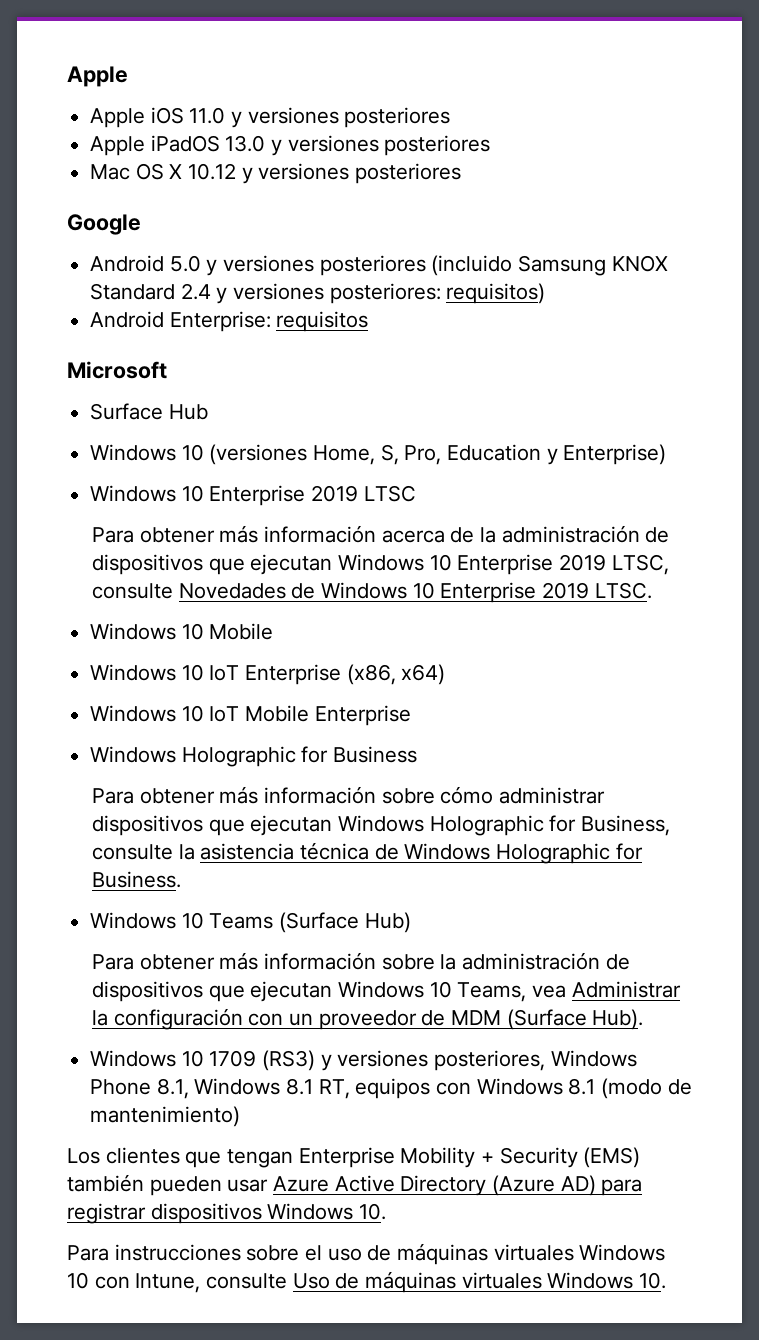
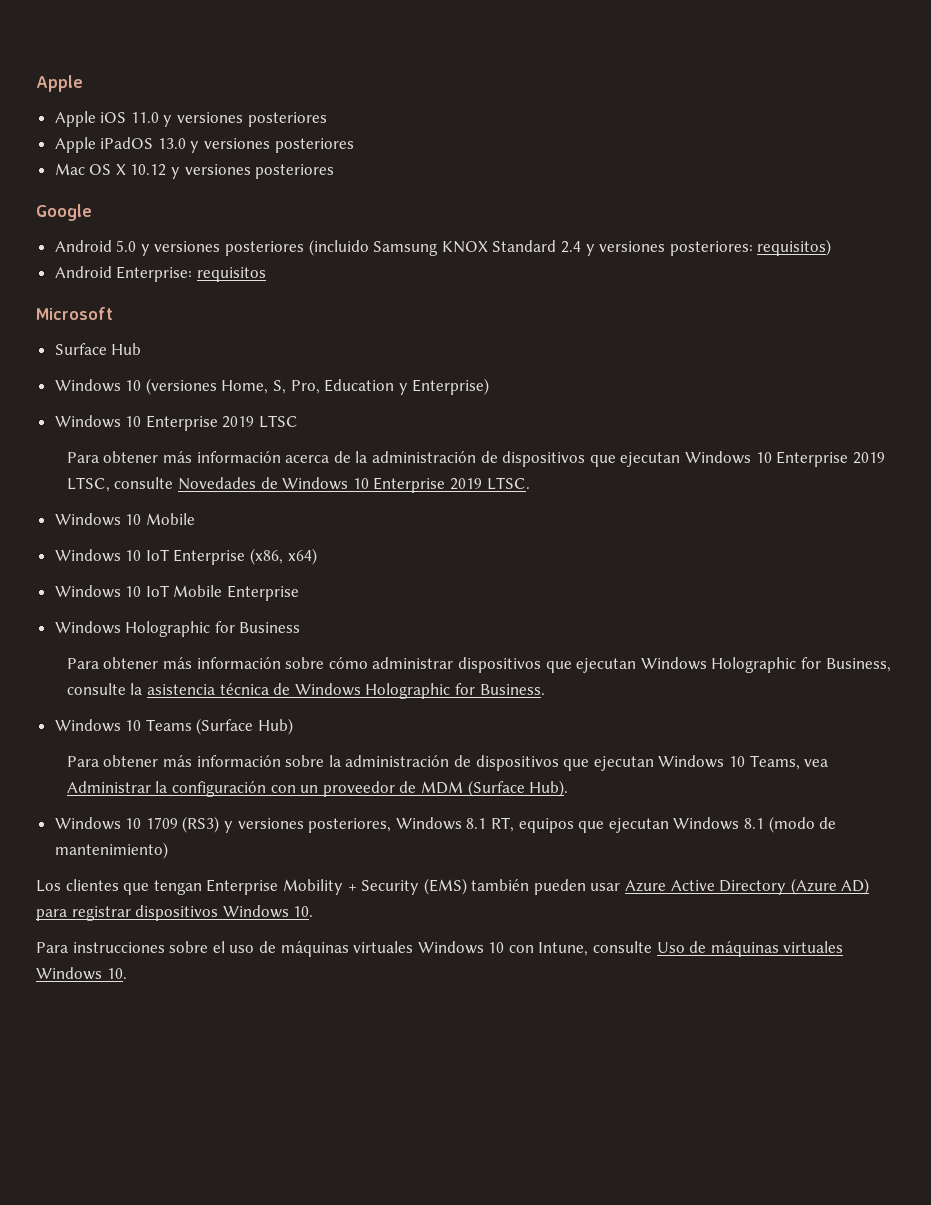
[90,1078,281,1099] Phone 8.1, Windows -> (462, 823) none
[436,1082,472,1095] con -> [578,818,669,833] que ejecutan

